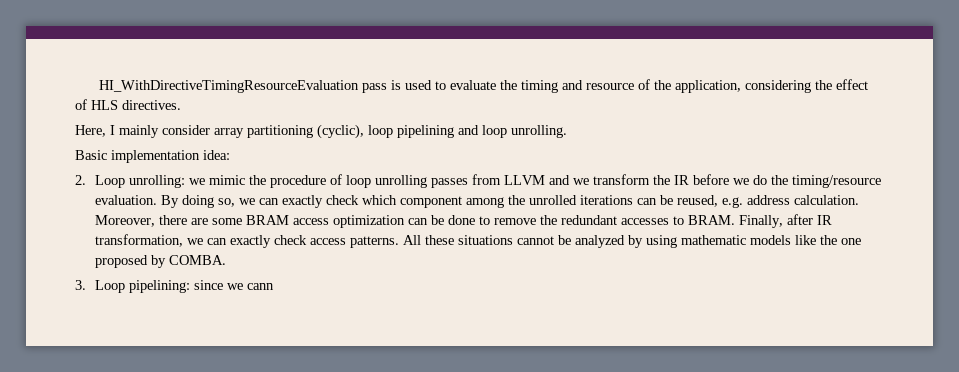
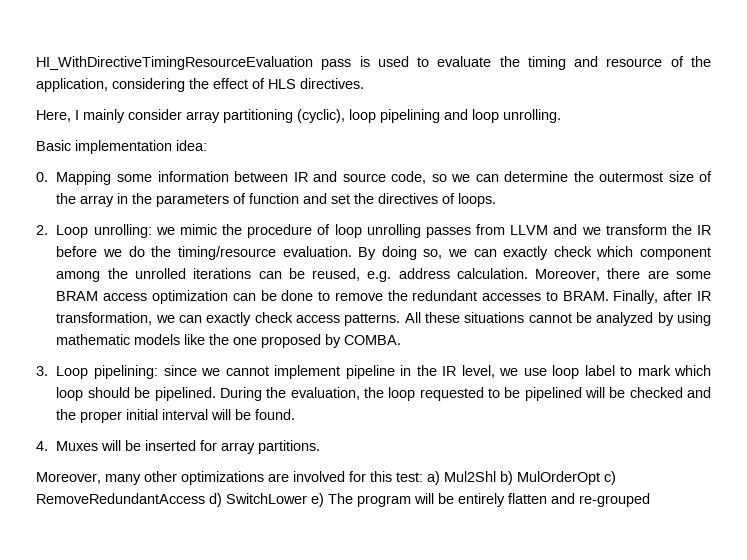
(230, 155) none -> [36,171,712,185] [56,193,497,207] // 0. Mapping some information between IR and source code, so we can determine the outermost size of the array in the parameters of function and set the directives of loops.
[246,283,274,290] cann -> [225,365,711,379] [56,387,711,401] [56,409,296,423] [36,440,321,454] [36,471,616,485] [36,493,650,507] cannot implement pipeline in the IR level, we use loop label to mark which loop should be pipelined. During the evaluation, the loop requested to be pipelined will be checked and the proper initial interval will be found. // 4. Muxes will be inserted for array partitions. // Moreover, many other optimizations are involved for this test: a) Mul2Shl b) MulOrderOpt c) RemoveRedundantAccess d) SwitchLower e) The program will be entirely flatten and re-grouped

